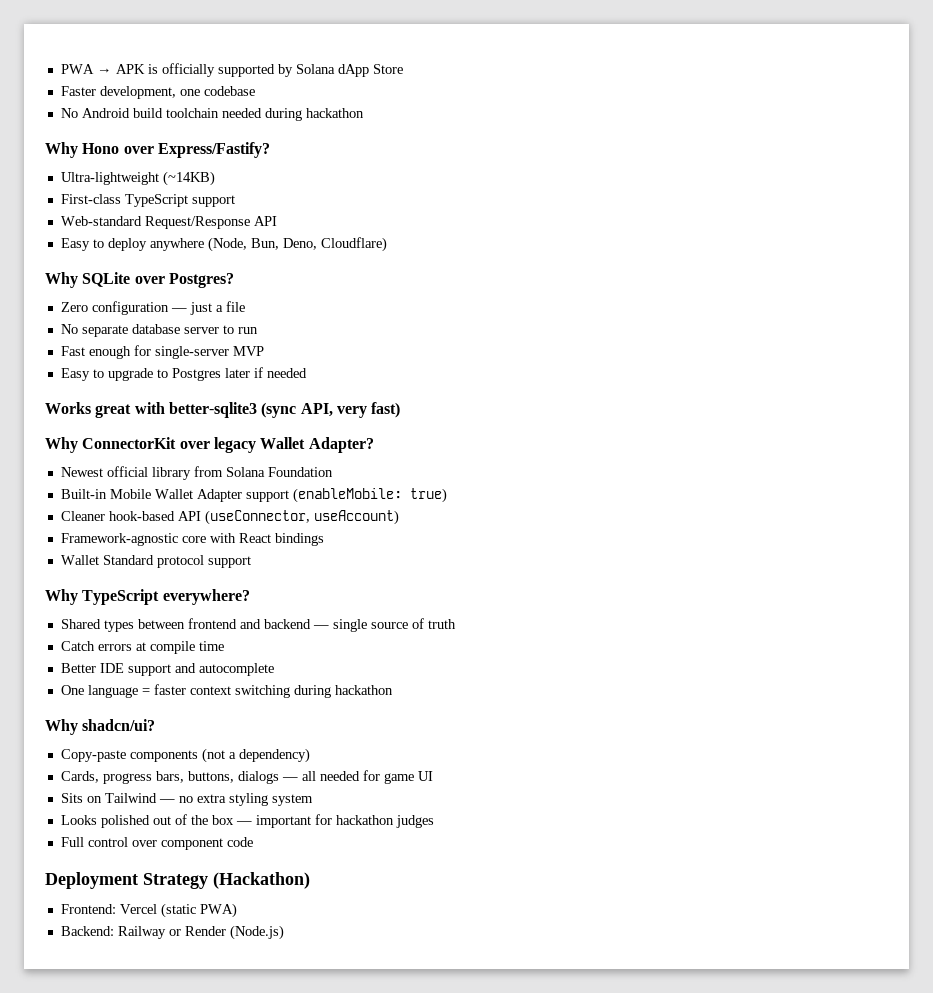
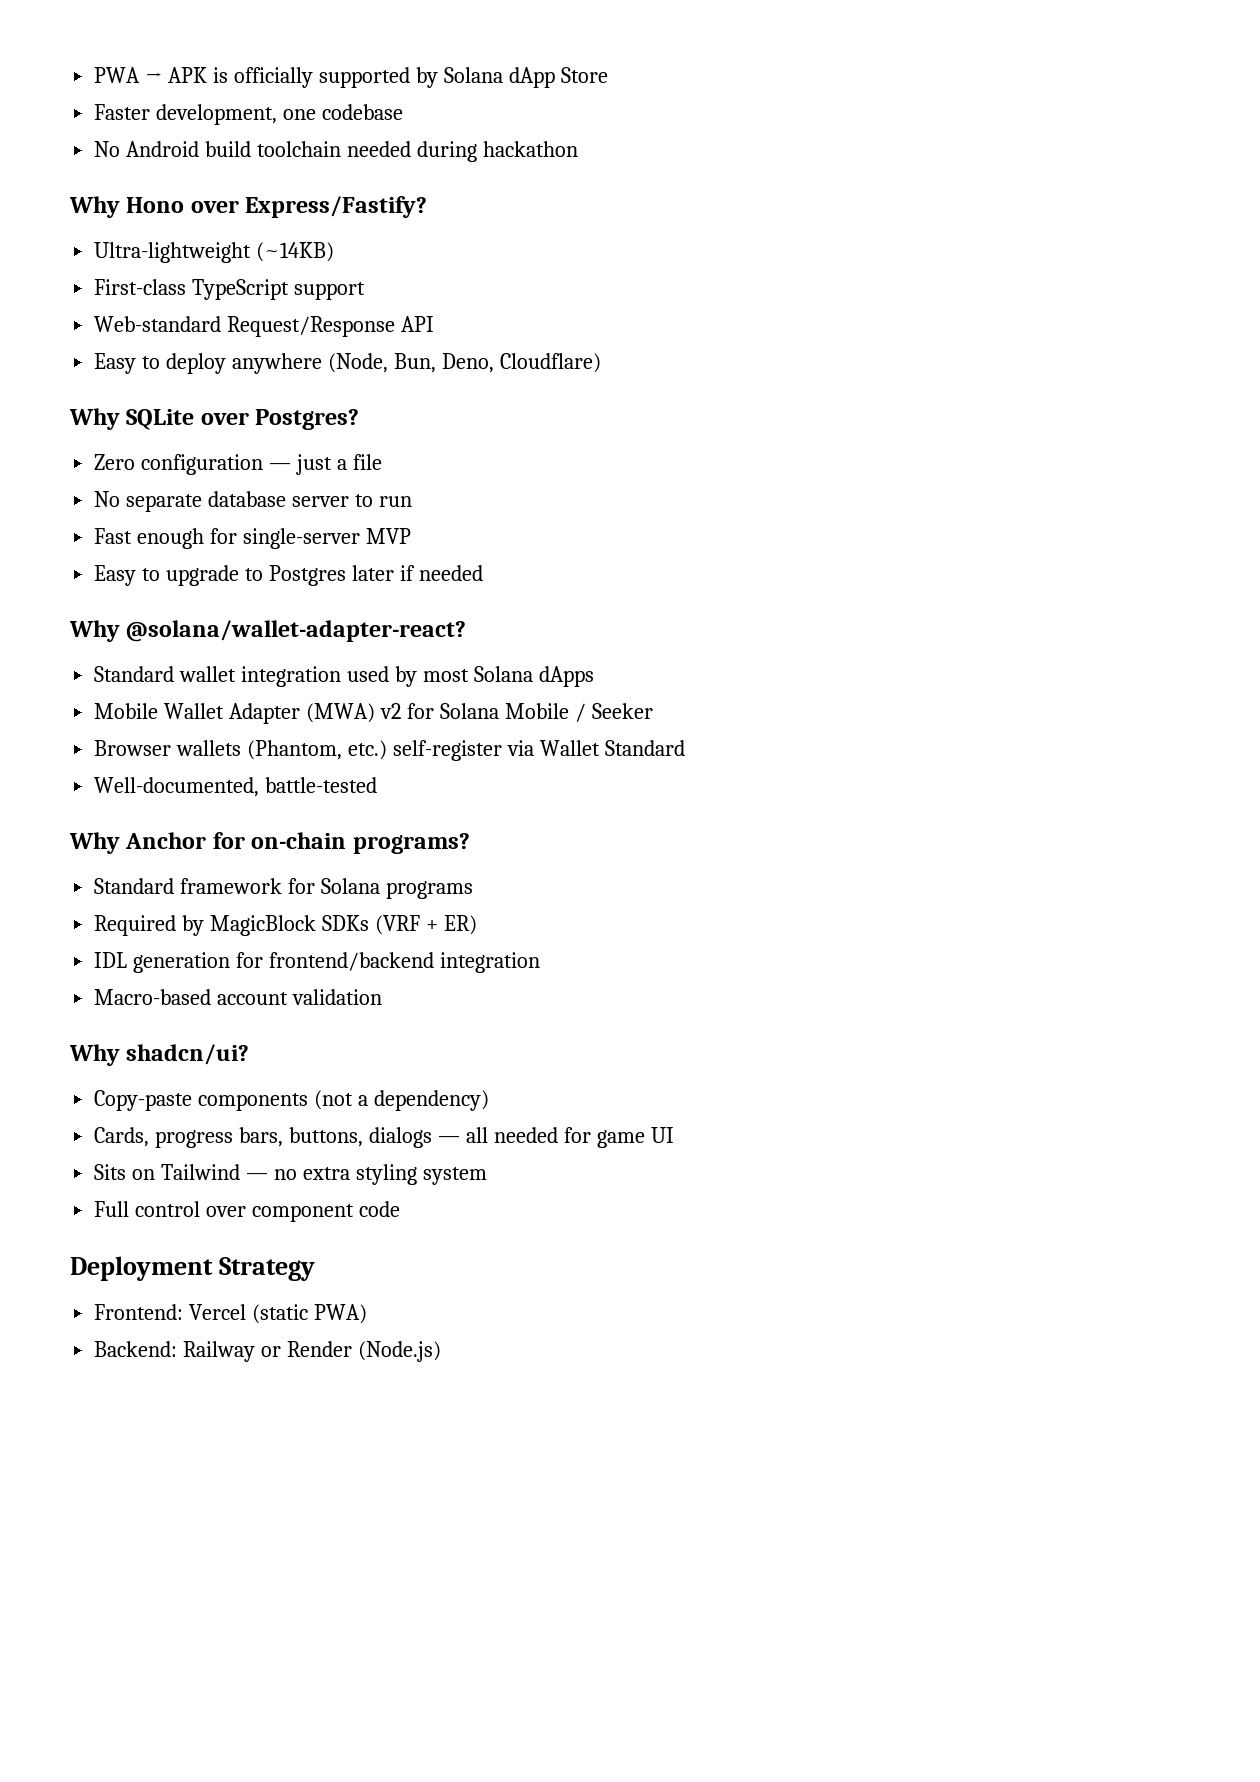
[45,402,401,418] [45,437,374,453] [60,466,333,480] [60,488,447,503] [60,510,399,525] [60,533,324,546] Works great with better-sqlite3 (sync API, very fast) // Why ConnectorKit over legacy Wallet Adapter? // Newest official library from Solana Foundation // Built-in Mobile Wallet Adapter support (enableMobile: true) // Cleaner hook-based API (useConnector, useAccount) // Framework-agnostic core with React bindings // -> [69,620,467,642] [94,666,594,687] [94,703,653,724] [94,740,534,761] Why @solana/wallet-adapter-react? // Standard wallet integration used by most Solana dApps // Mobile Wallet Adapter (MWA) v2 for Solana Mobile / Seeker // Browser wallets (Phantom, etc.) self-register via
[156,555,251,568] [45,589,250,605] [60,618,456,632] [60,641,224,654] [60,663,274,676] [60,684,393,698] protocol support // Why TypeScript everywhere? // Shared types between frontend and backend — single source of truth // Catch errors at compile time // Better IDE support and autocomplete // One language = faster context switching during hackathon -> [94,777,378,797] [69,832,470,854] [94,878,473,899] [94,915,477,936] [94,952,540,973] [94,989,383,1005] // Well-documented, battle-tested // Why Anchor for on-chain programs? // Standard framework for Solana programs // Required by MagicBlock SDKs (VRF + ER) // IDL generation for frontend/backend integration // Macro-based account validation
[60,814,434,828] // Looks polished out of the box — important for hackathon judges -> (487, 1176) none
[213,872,310,889] (Hackathon) -> (315, 1269) none

